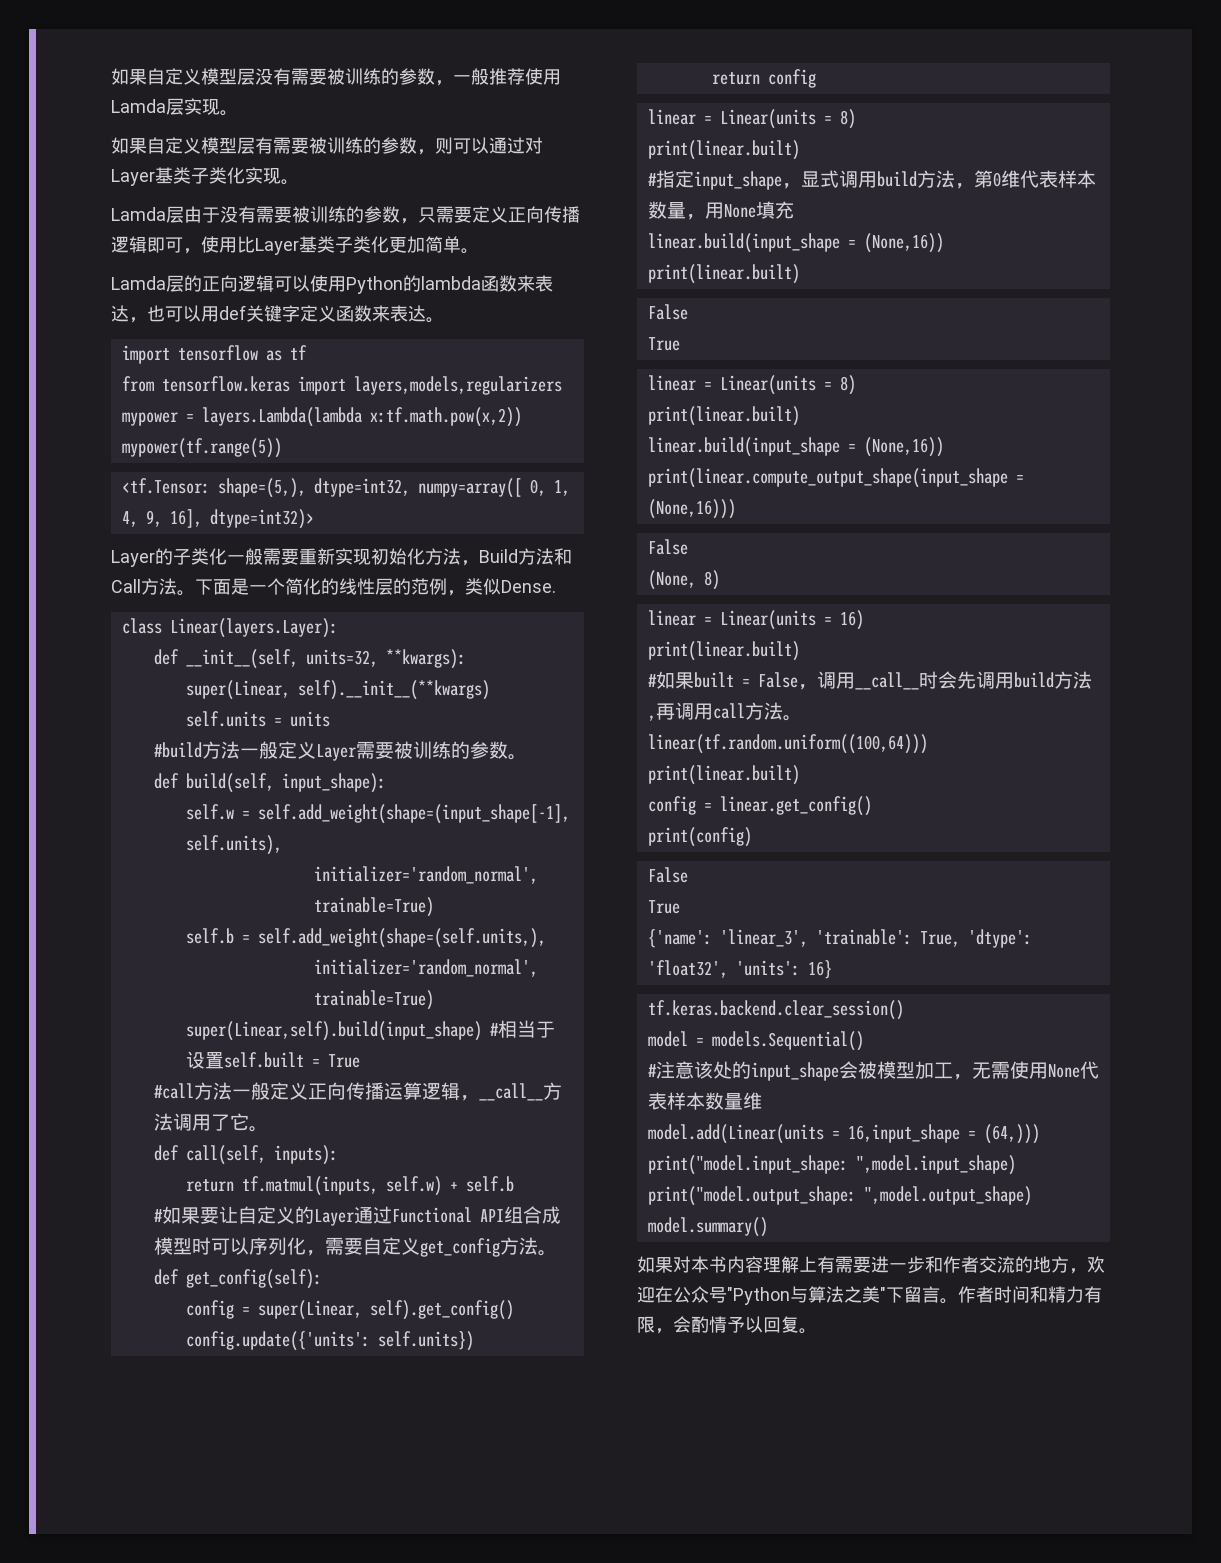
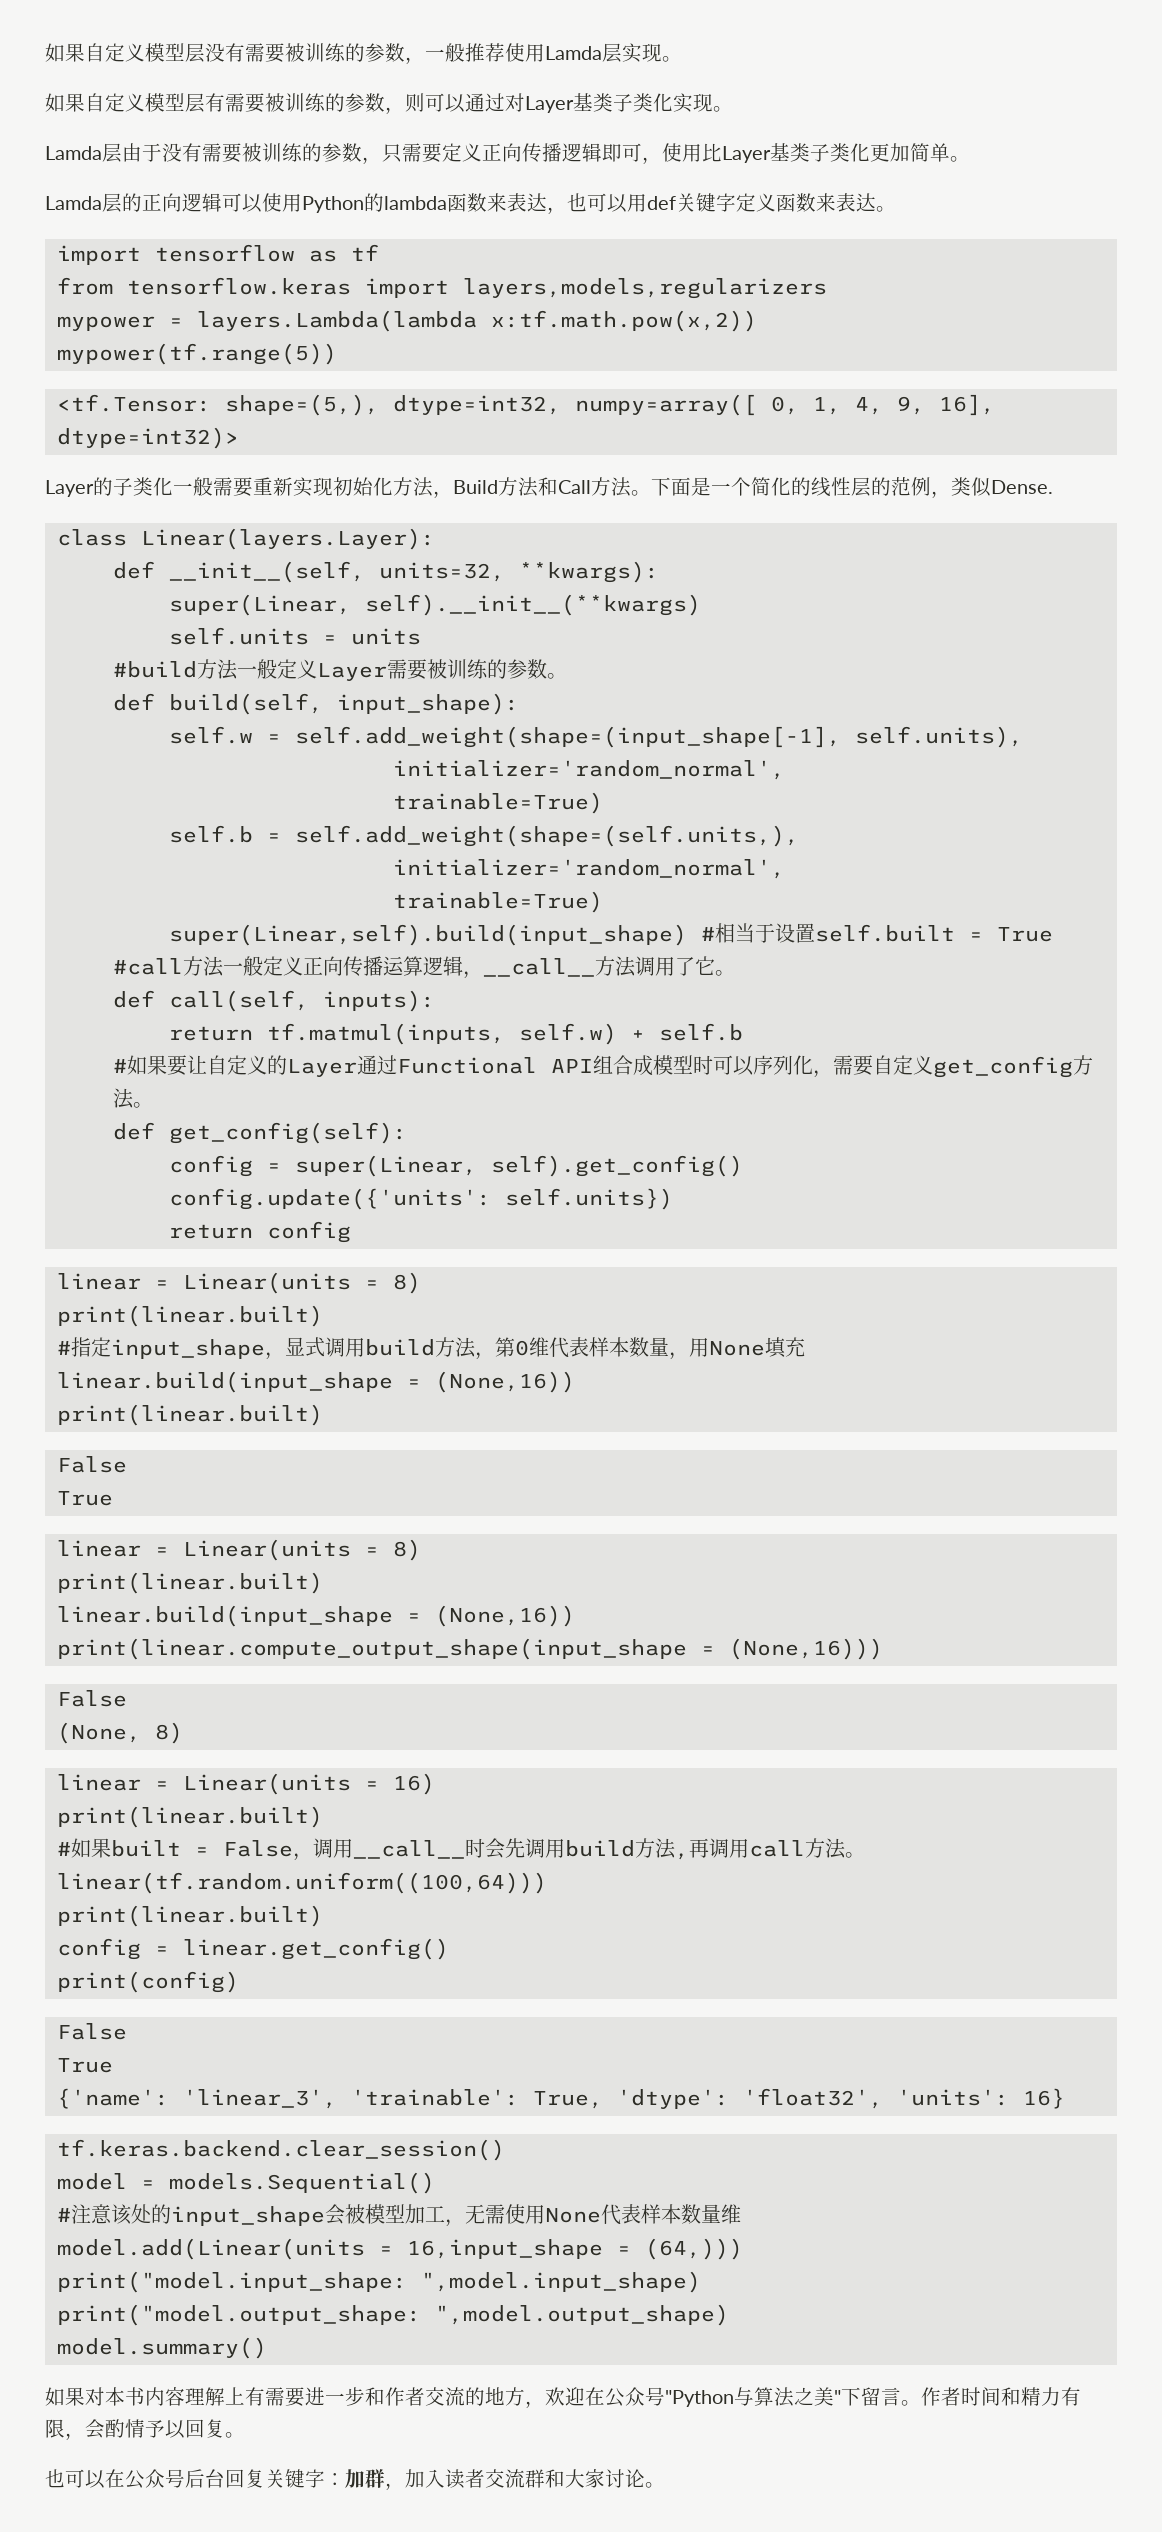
(817, 1331) none -> [45,2469,665,2490] // 也可以在公众号后台回复关键字：加群，加入读者交流群和大家讨论。

